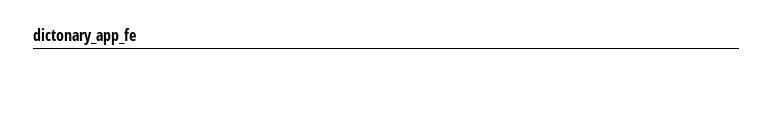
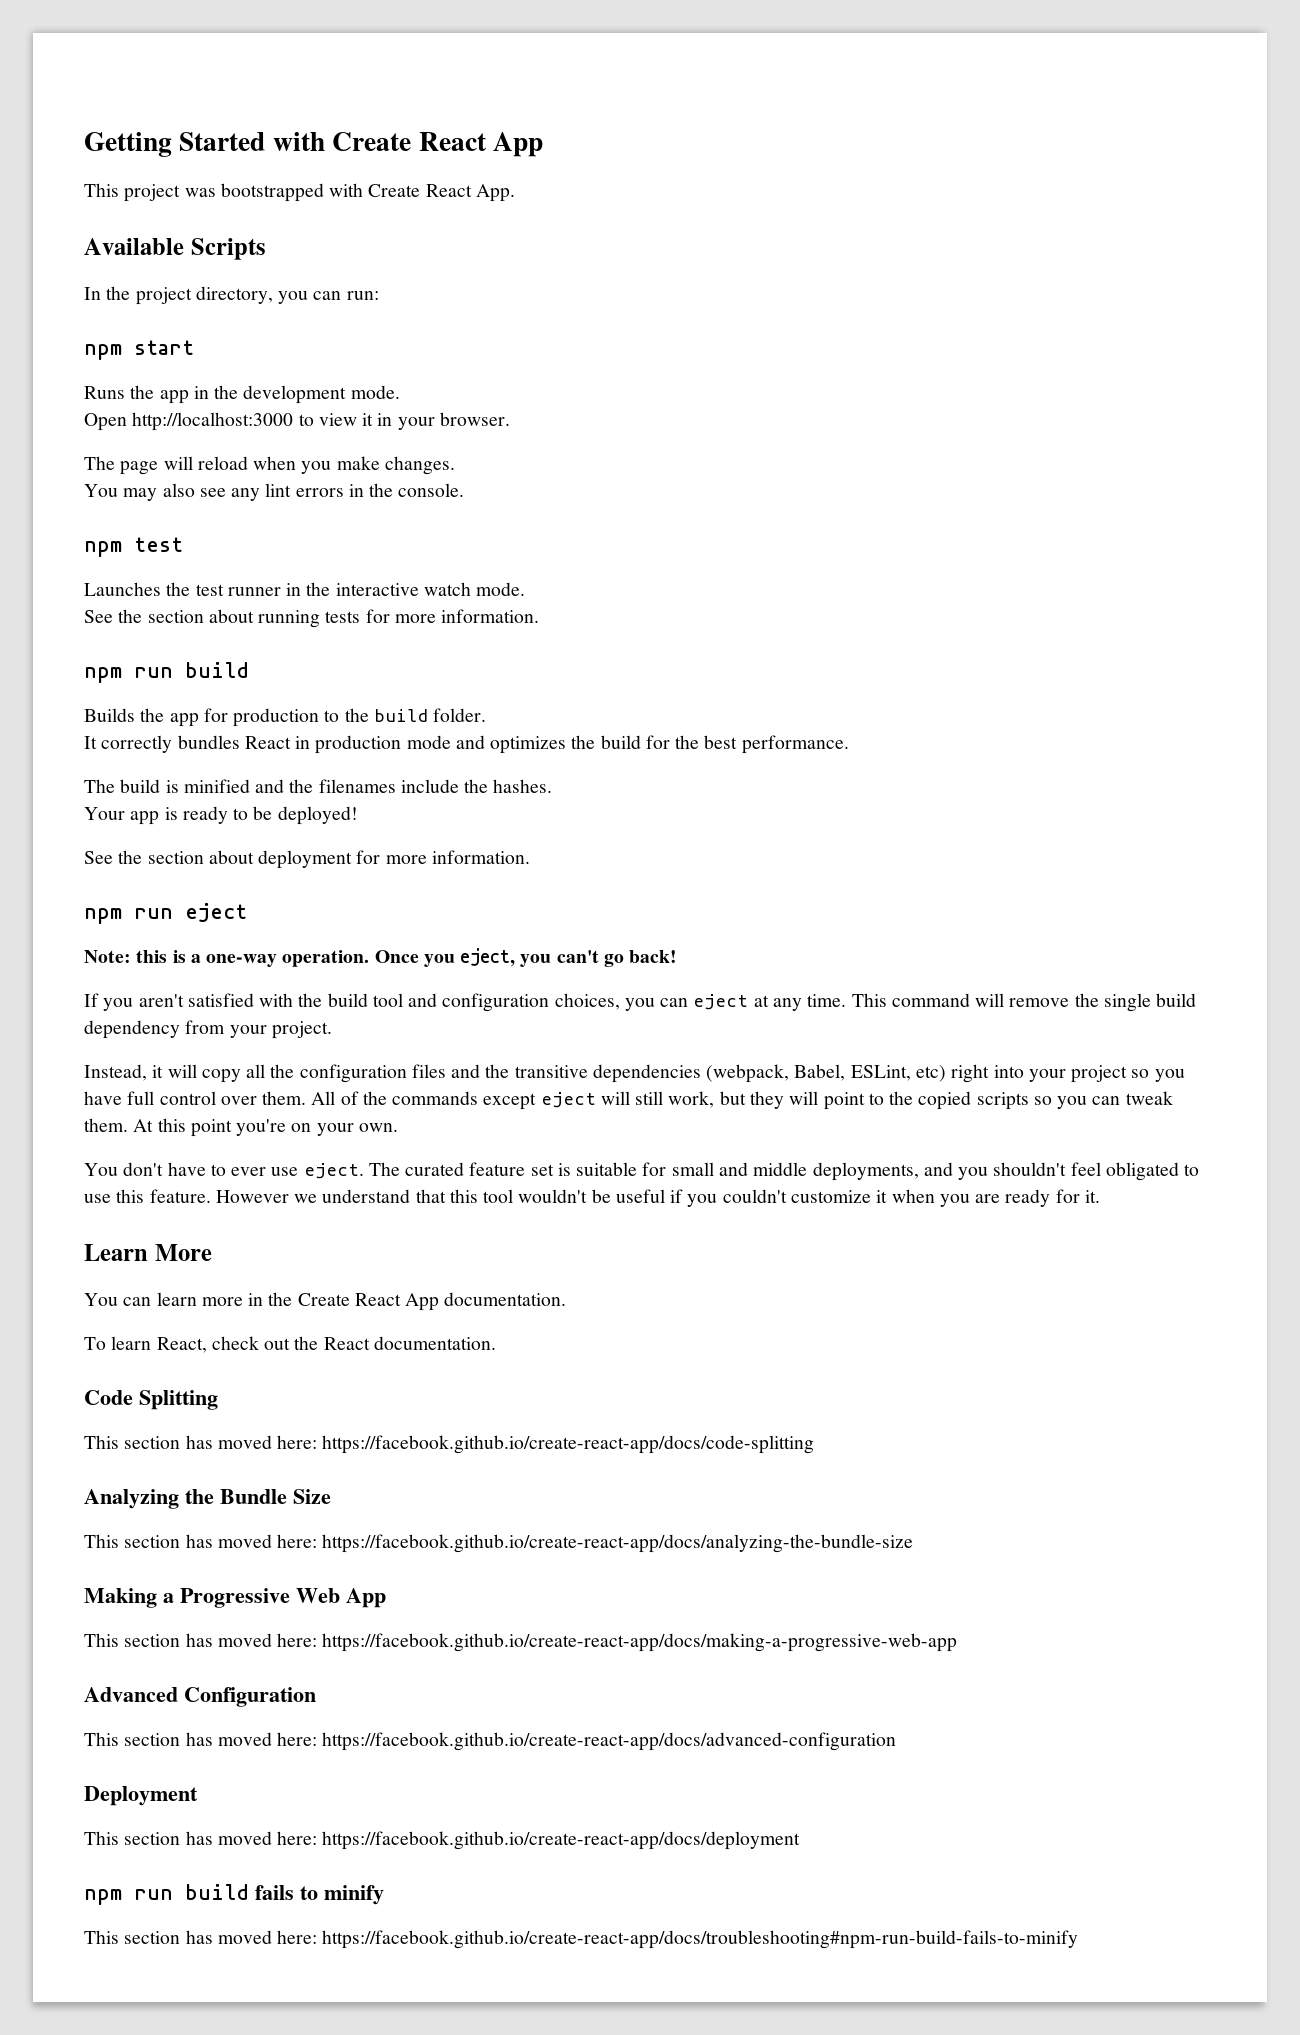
[33,28,136,45] dictonary_app_fe -> [84,132,544,157] [84,183,515,202] [84,238,266,260] [84,286,379,305] [84,340,194,360] [84,385,400,404] [84,412,510,431] [84,456,455,475] [84,483,465,501] [84,537,183,557] [84,582,526,596] [84,609,540,628] [84,662,249,683] [84,708,487,727] [84,735,849,754] [84,779,553,793] [84,806,358,825] [84,850,530,869] [84,903,247,924] [84,948,678,967] [84,993,1197,1012] [84,1020,332,1039] [84,1064,1185,1083] [84,1091,1173,1110] [84,1118,398,1137] [84,1162,1200,1181] [84,1189,1100,1207] [84,1244,212,1261] [84,1292,567,1311] [84,1336,496,1353] [84,1390,218,1410] [84,1435,815,1454] [84,1489,331,1509] [84,1534,914,1553] [84,1588,386,1608] [84,1633,958,1652] [84,1687,316,1707] [84,1732,897,1751] [84,1786,198,1806] [84,1831,801,1850] [84,1884,384,1905] [84,1930,1079,1949] Getting Started with Create React App // This project was bootstrapped with Create React App. // Available Scripts // In the project directory, you can run: // npm start // Runs the app in the development mode. // Open http://localhost:3000 to view it in your browser. // The page will reload when you make changes. // You may also see any lint errors in the console. // npm test // Launches the test runner in the interactive watch mode. // See the section about running tests for more information. // npm run build // Builds the app for production to the build folder. // It correctly bundles React in production mode and optimizes the build for the best performance. // The build is minified and the filenames include the hashes. // Your app is ready to be deployed! // See the section about deployment for more information. // npm run eject // Note: this is a one-way operation. Once you eject, you can't go back! // If you aren't satisfied with the build tool and configuration choices, you can eject at any time. This command will remove the single build dependency from your project. // Instead, it will copy all the configuration files and the transitive dependencies (webpack, Babel, ESLint, etc) right into your project so you have full control over them. All of the commands except eject will still work, but they will point to the copied scripts so you can tweak them. At this point you're on your own. // You don't have to ever use eject. The curated feature set is suitable for small and middle deployments, and you shouldn't feel obligated to use this feature. However we understand that this tool wouldn't be useful if you couldn't customize it when you are ready for it. // Learn More // You can learn more in the Create React App documentation. // To learn React, check out the React documentation. // Code Splitting // This section has moved here: https://facebook.github.io/create-react-app/docs/code-splitting // Analyzing the Bundle Size // This section has moved here: https://facebook.github.io/create-react-app/docs/analyzing-the-bundle-size // Making a Progressive Web App // This section has moved here: https://facebook.github.io/create-react-app/docs/making-a-progressive-web-app // Advanced Configuration // This section has moved here: https://facebook.github.io/create-react-app/docs/advanced-configuration // Deployment // This section has moved here: https://facebook.github.io/create-react-app/docs/deployment // npm run build fails to minify // This section has moved here: https://facebook.github.io/create-react-app/docs/troubleshooting#npm-run-build-fails-to-minify

